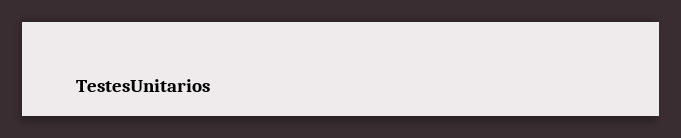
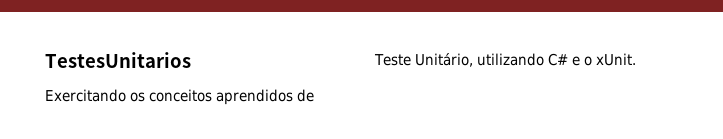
(210, 85) none -> [45,89,314,105] [374,53,636,67] // Exercitando os conceitos aprendidos de Teste Unitário, utilizando C# e o xUnit.

